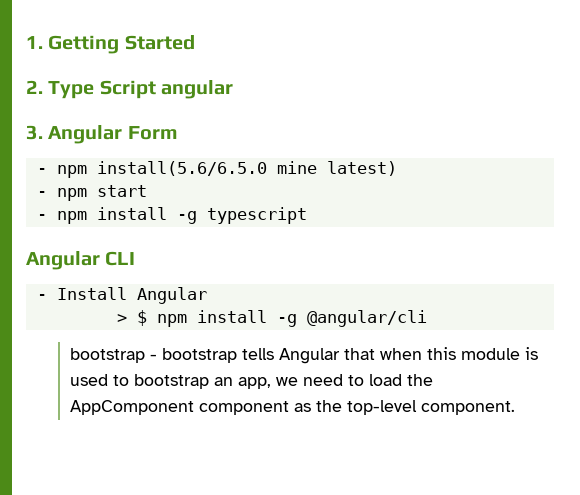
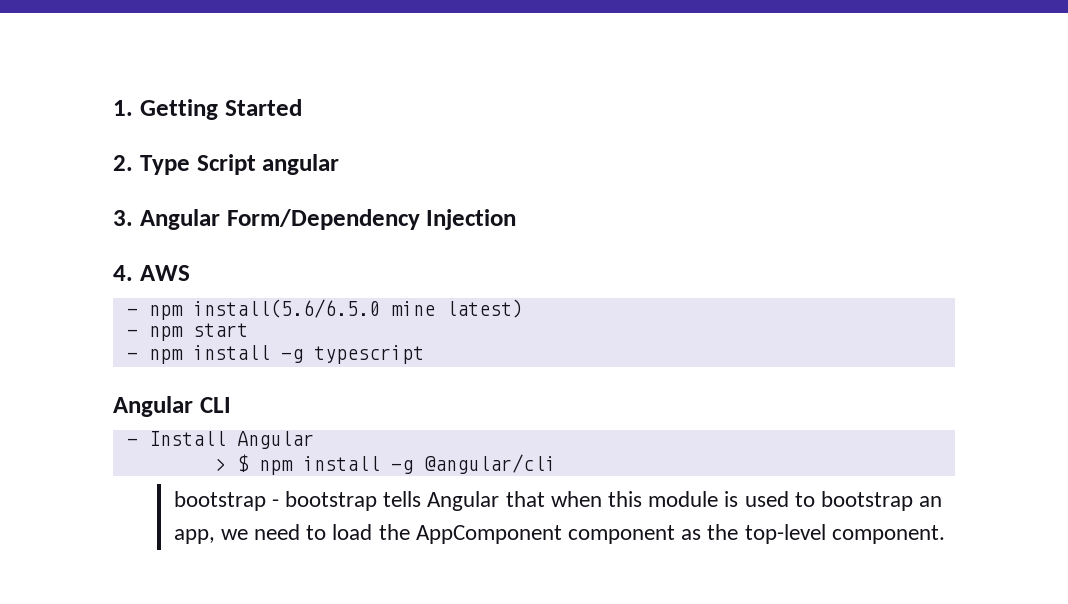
[127,126,178,140] Form -> [226,209,517,230] [113,265,190,281] Form/Dependency Injection // 4. AWS

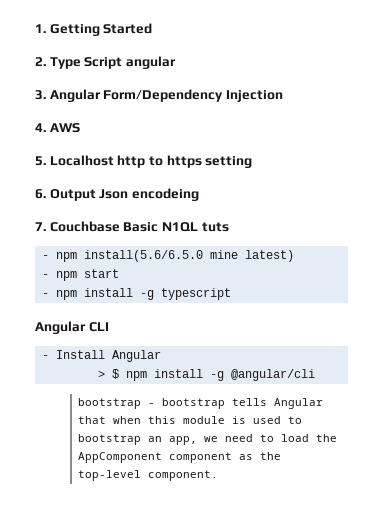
(190, 273) none -> [35,155,253,168] [35,188,199,201] [35,221,229,232] // 5. Localhost http to https setting // 6. Output Json encodeing // 7. Couchbase Basic N1QL tuts

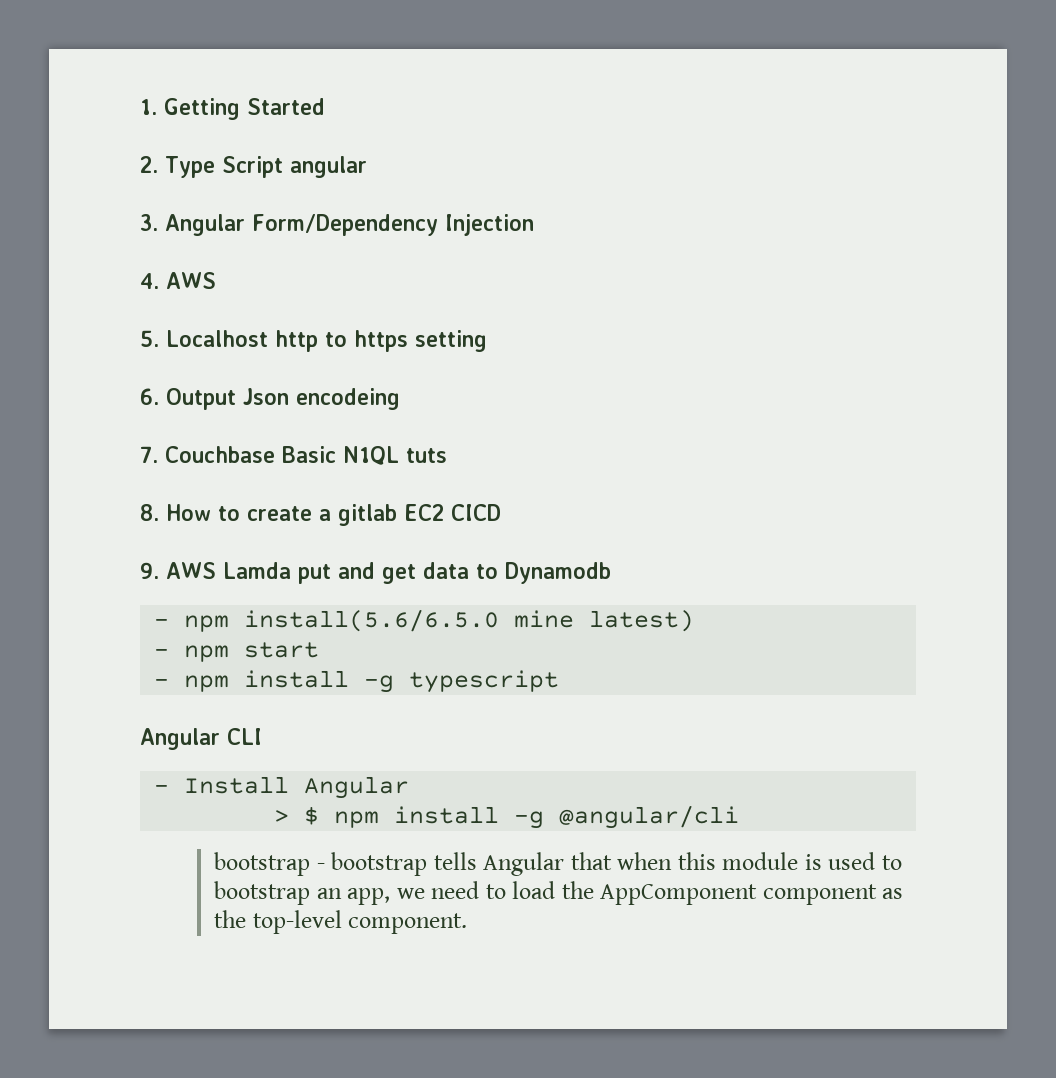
(229, 227) none -> [140,504,501,526] [140,562,611,584] // 8. How to create a gitlab EC2 CICD // 9. AWS Lamda put and get data to Dynamodb

